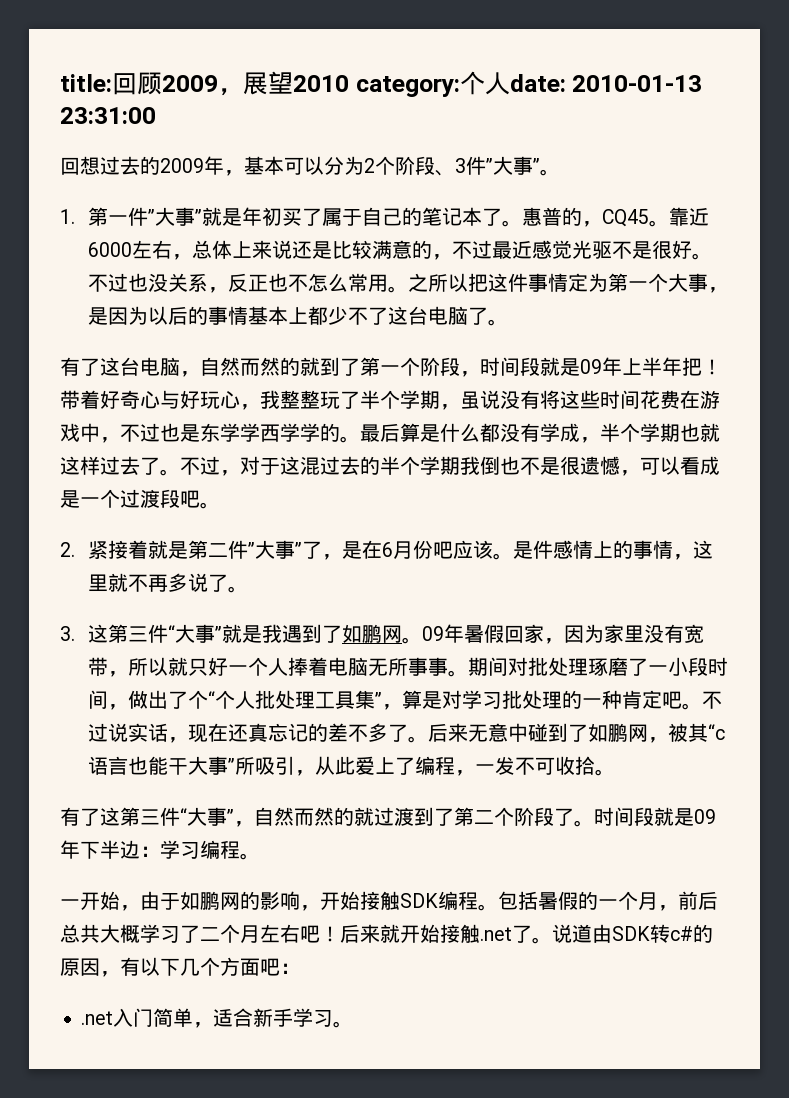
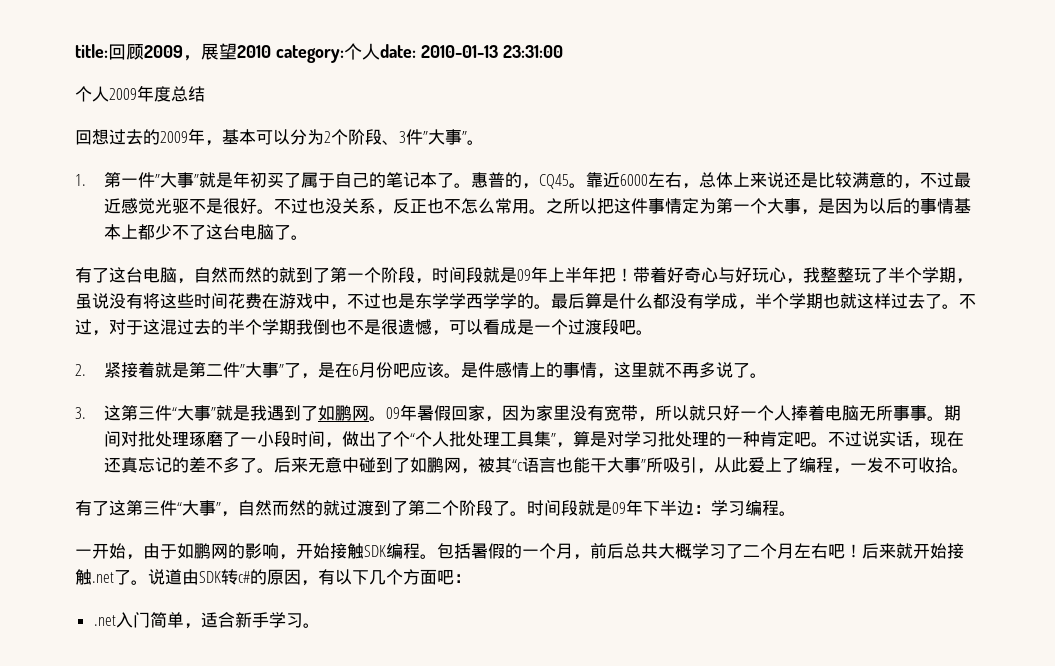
(156, 115) none -> [75,85,205,102] // 个人2009年度总结

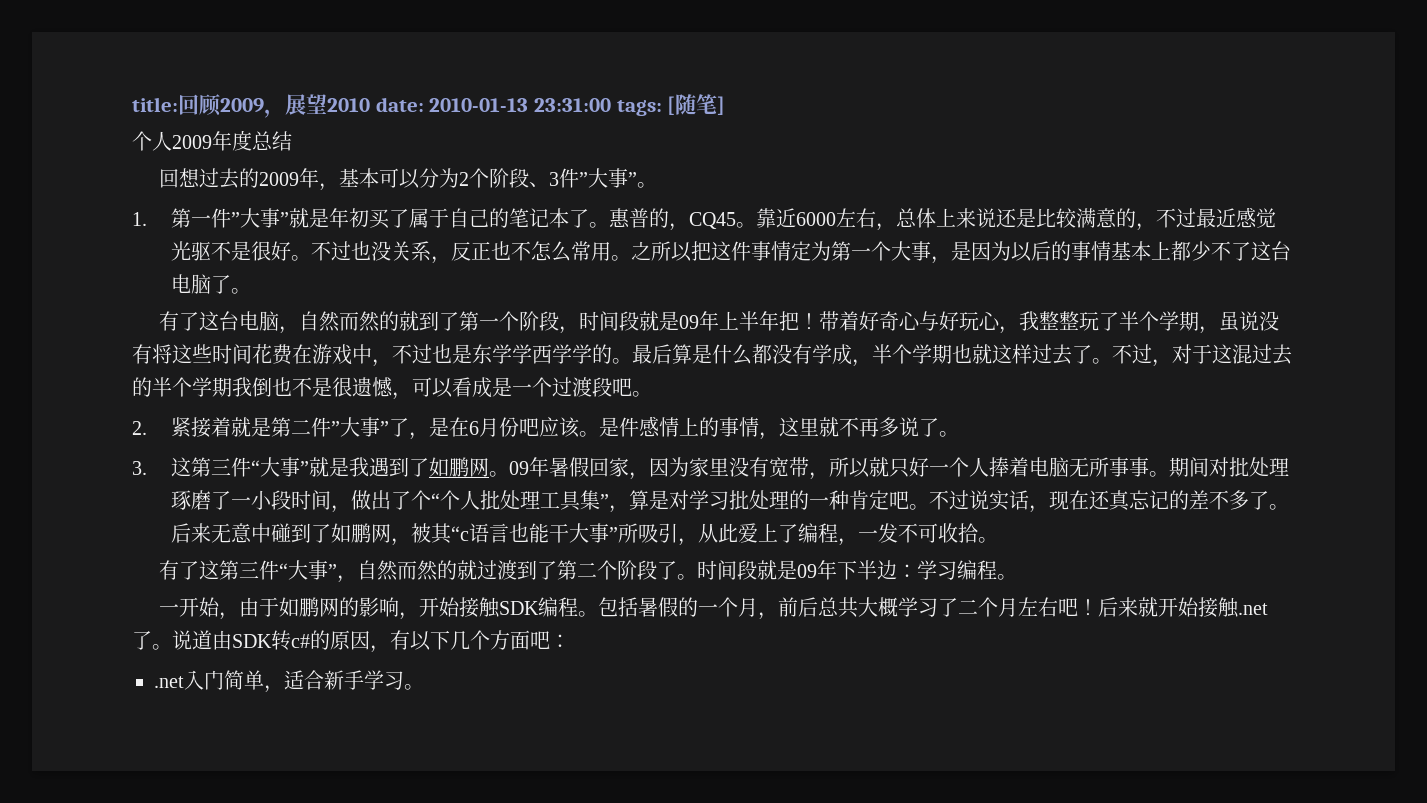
[275,43,380,63] category:个人 -> (370, 105) none
(563, 51) none -> [616,94,726,116] tags: [随笔]

